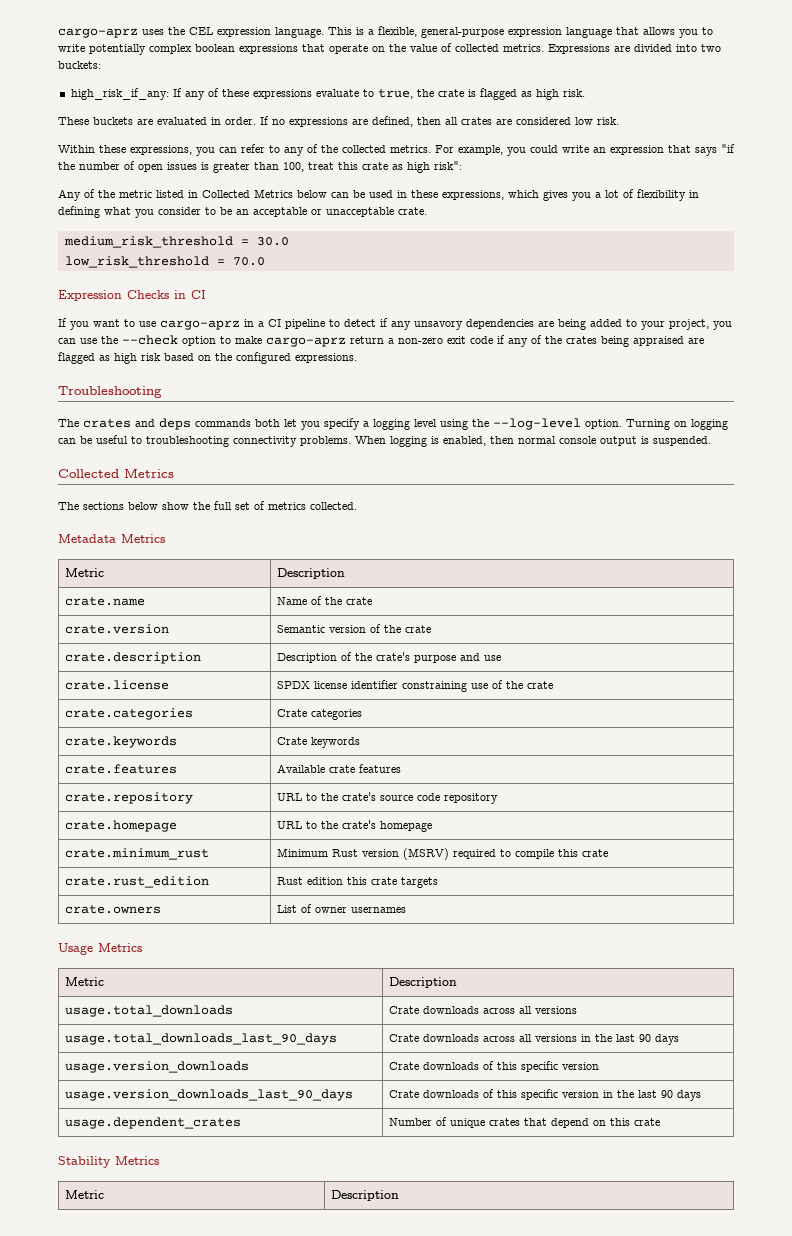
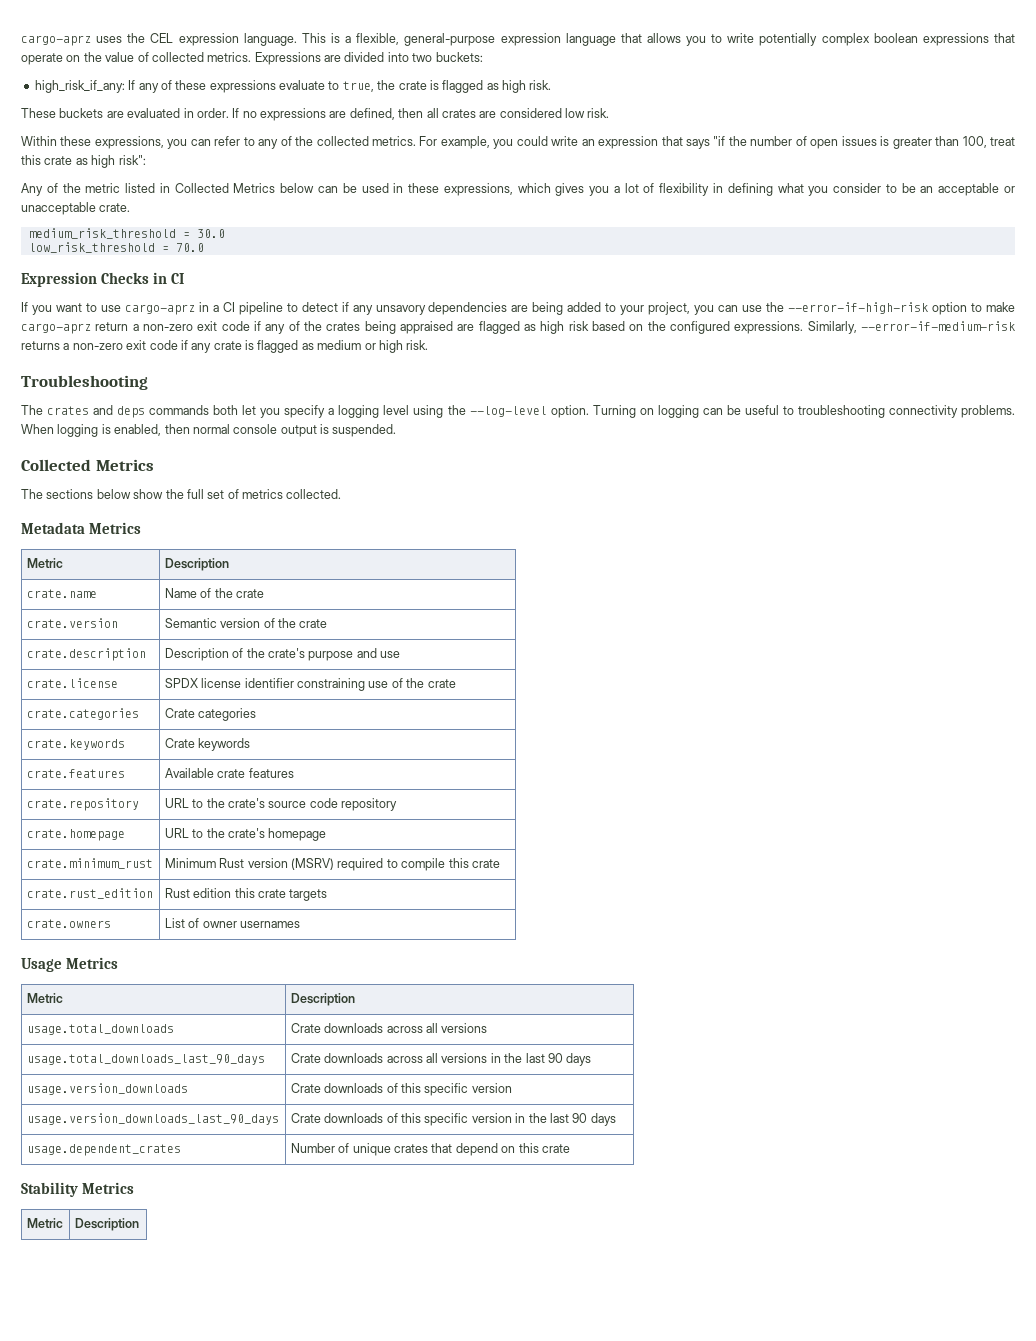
[122,335,178,345] --check -> [788,302,929,314] --error-if-high-risk
(357, 358) none -> [807,321,1016,334] [21,340,429,353] Similarly, --error-if-medium-risk returns a non-zero exit code if any crate is flagged as medium or high risk.

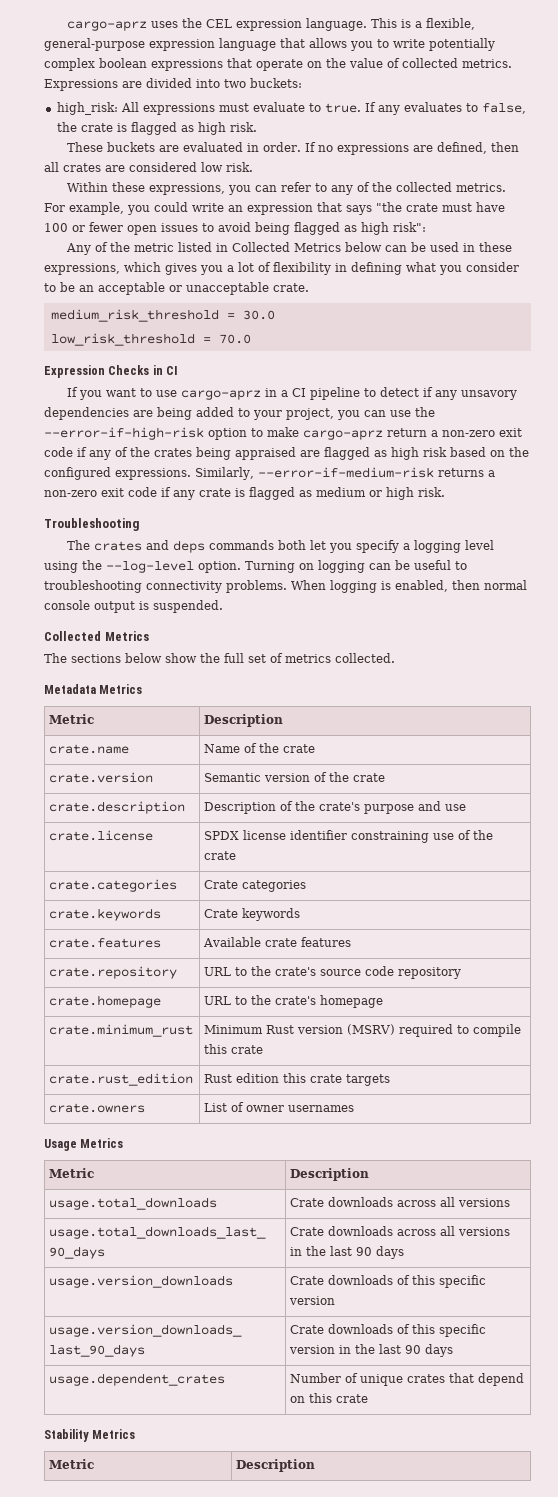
[34,80,374,93] high_risk_if_any: If any of these expressions evaluate to true, -> [56,102,526,115] high_risk: All expressions must evaluate to true. If any evaluates to false,
[713,136,1016,149] [21,155,73,165] "if the number of open issues is greater than 100, treat this crate -> [376,202,505,212] [44,222,340,235] "the crate must have 100 or fewer open issues to avoid being flagged

